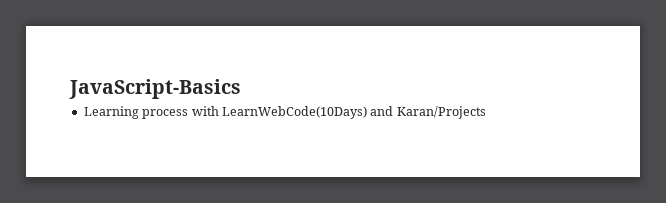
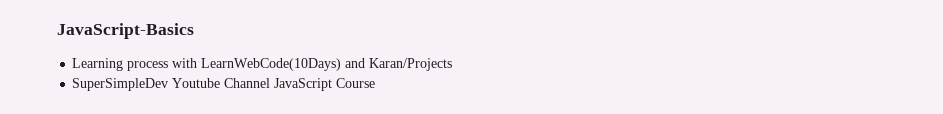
(486, 112) none -> [72,78,376,91] // SuperSimpleDev Youtube Channel JavaScript Course

